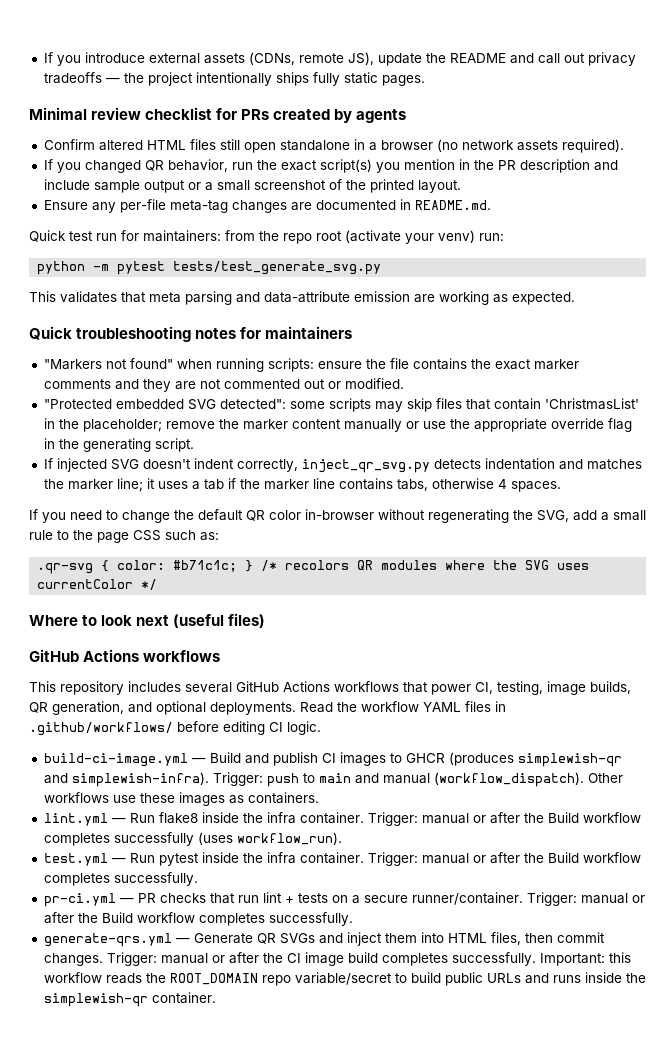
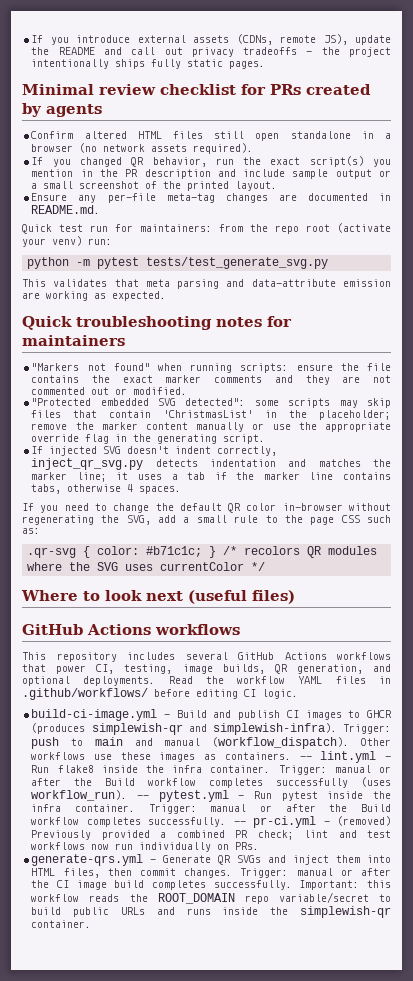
(319, 798) // -> [299,756,312,760] --
[43,853,108,866] // test.yml -> [137,790,229,802] -- pytest.yml
(198, 879) // -> [233,821,246,825] --
[137,892,645,906] [43,912,353,926] PR checks that run lint + tests on a secure runner/container. Trigger: manual or after the Build workflow completes successfully. -> [337,816,391,826] [31,830,392,840] [31,842,260,852] (removed) Previously provided a combined PR check; lint and test workflows now run individually on PRs.

